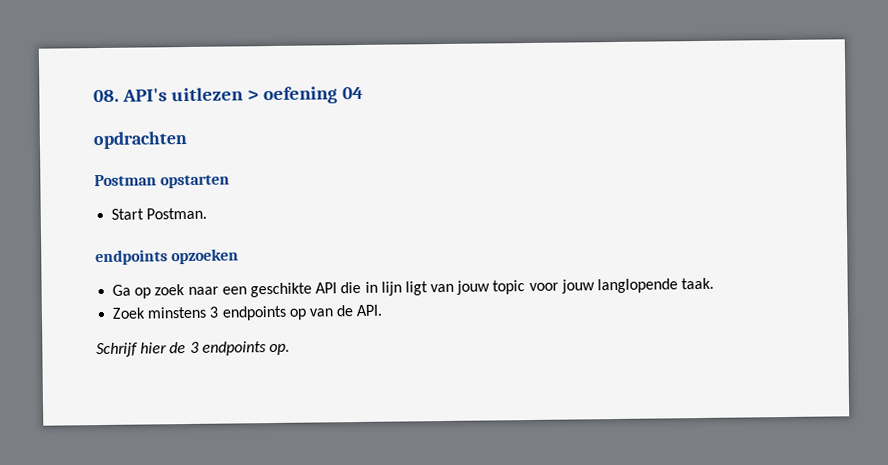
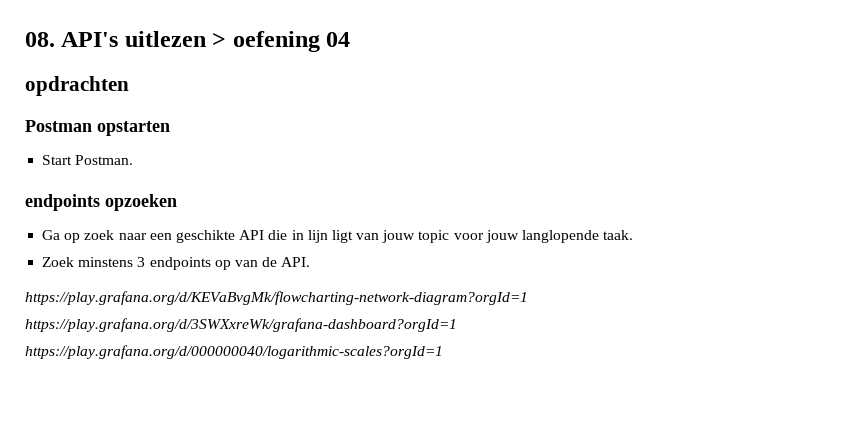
[96,341,290,358] Schrijf hier de 3 endpoints op. -> [25,291,528,305] [25,318,457,332] [25,345,443,359] https://play.grafana.org/d/KEVaBvgMk/flowcharting-network-diagram?orgId=1 https://play.grafana.org/d/3SWXxreWk/grafana-dashboard?orgId=1 https://play.grafana.org/d/000000040/logarithmic-scales?orgId=1

